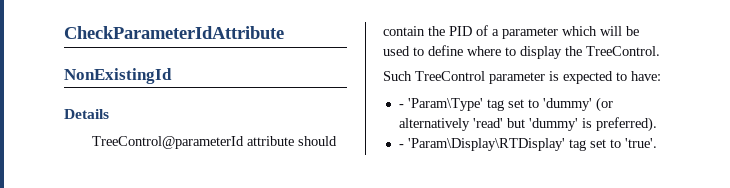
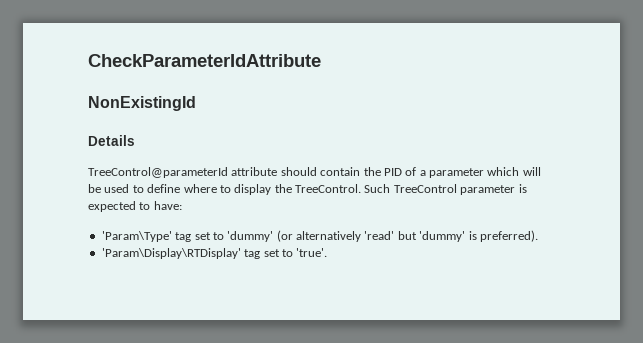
(660, 51) // -> (361, 188) none
[398,104,404,108] - -> (182, 205) none
[398,144,404,148] - -> (538, 236) none

